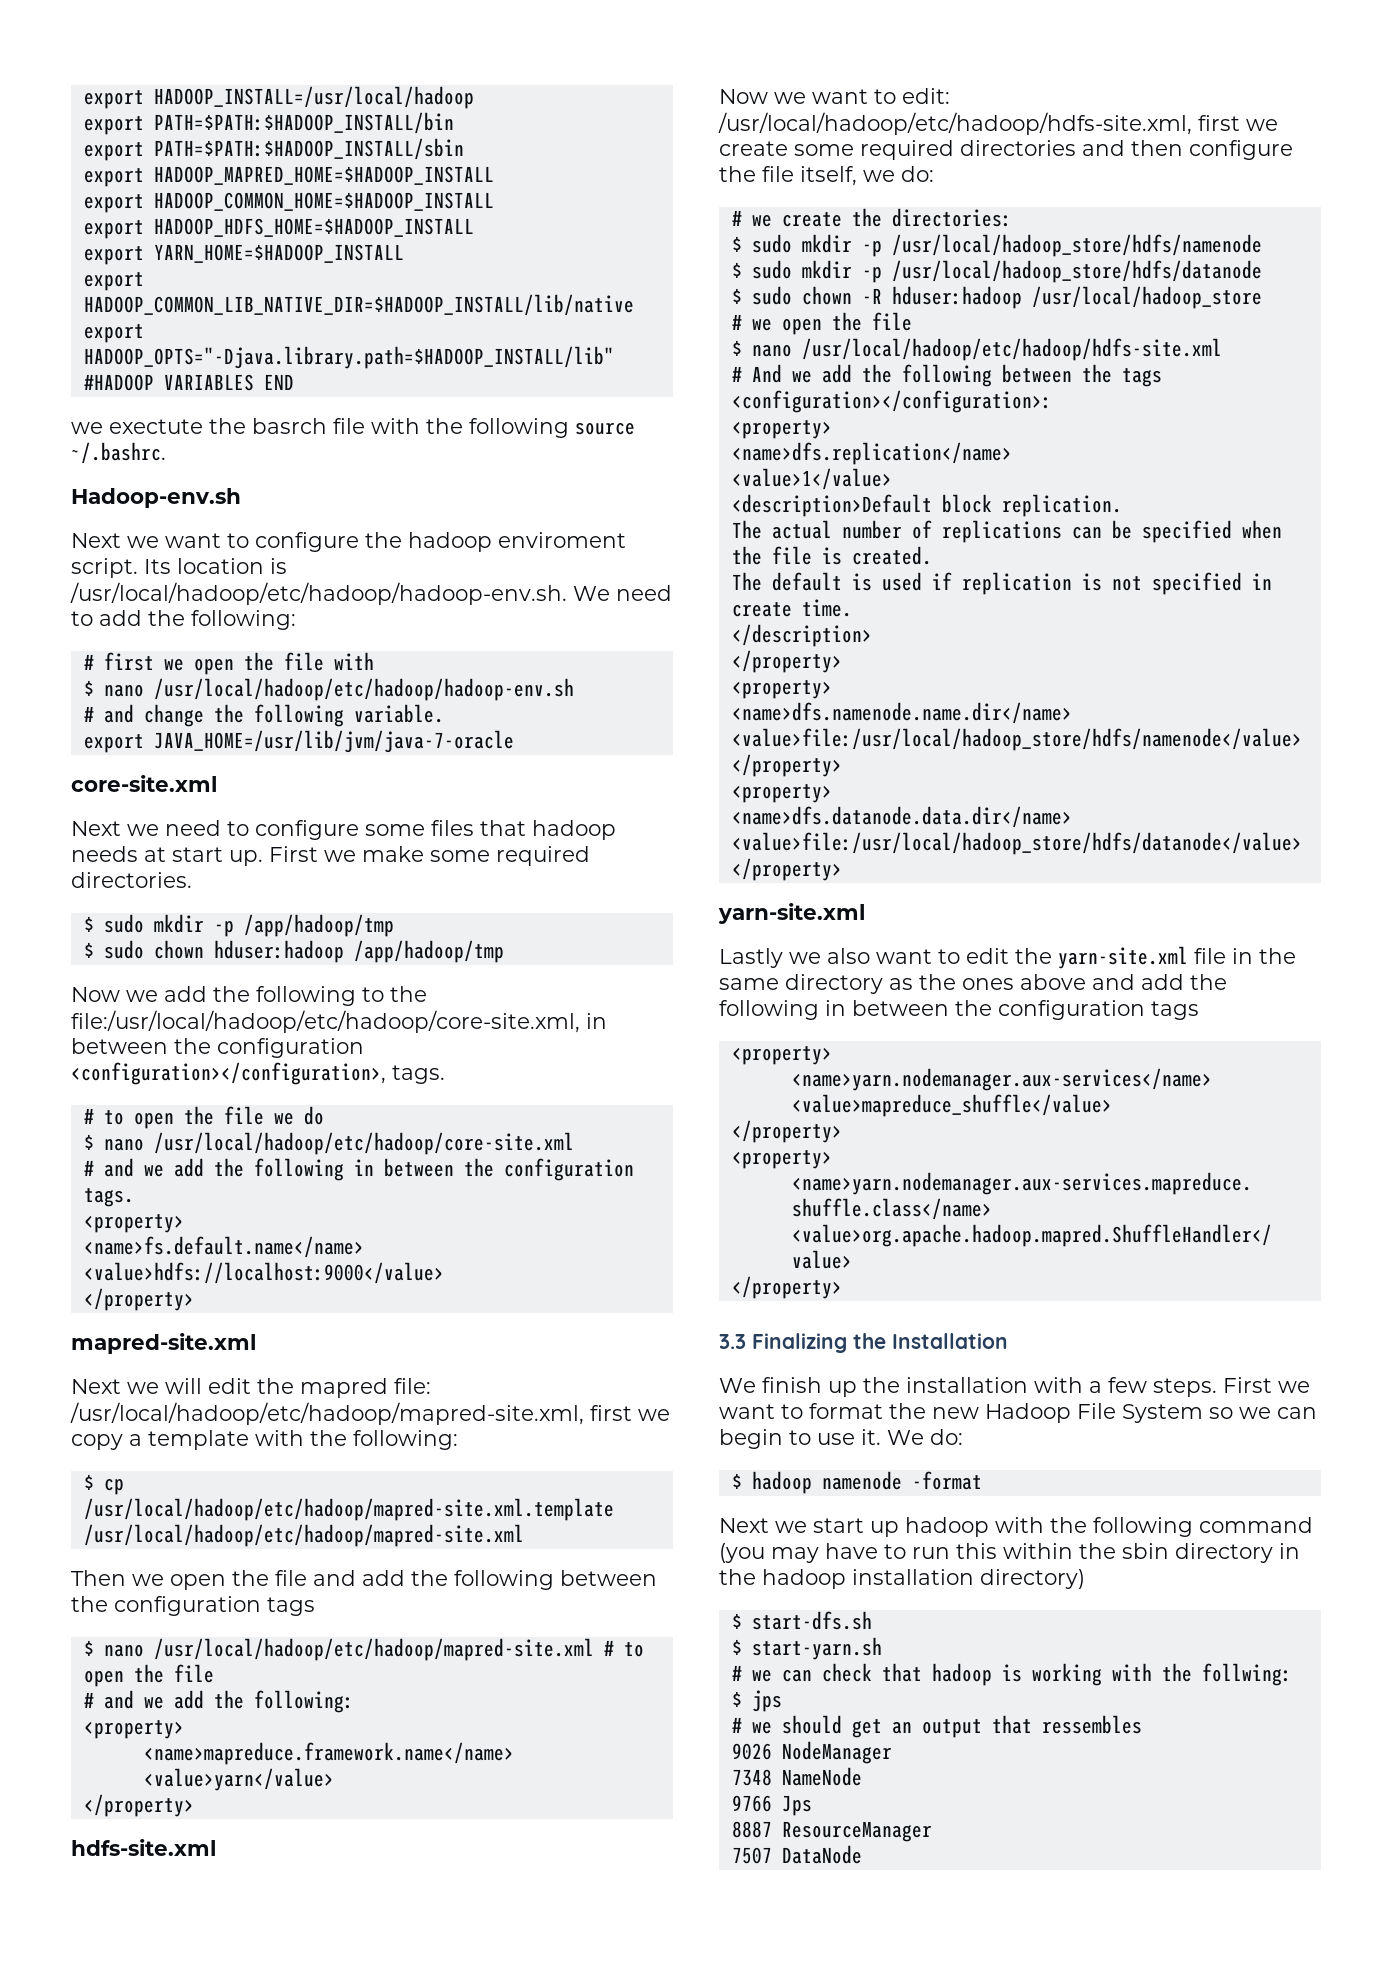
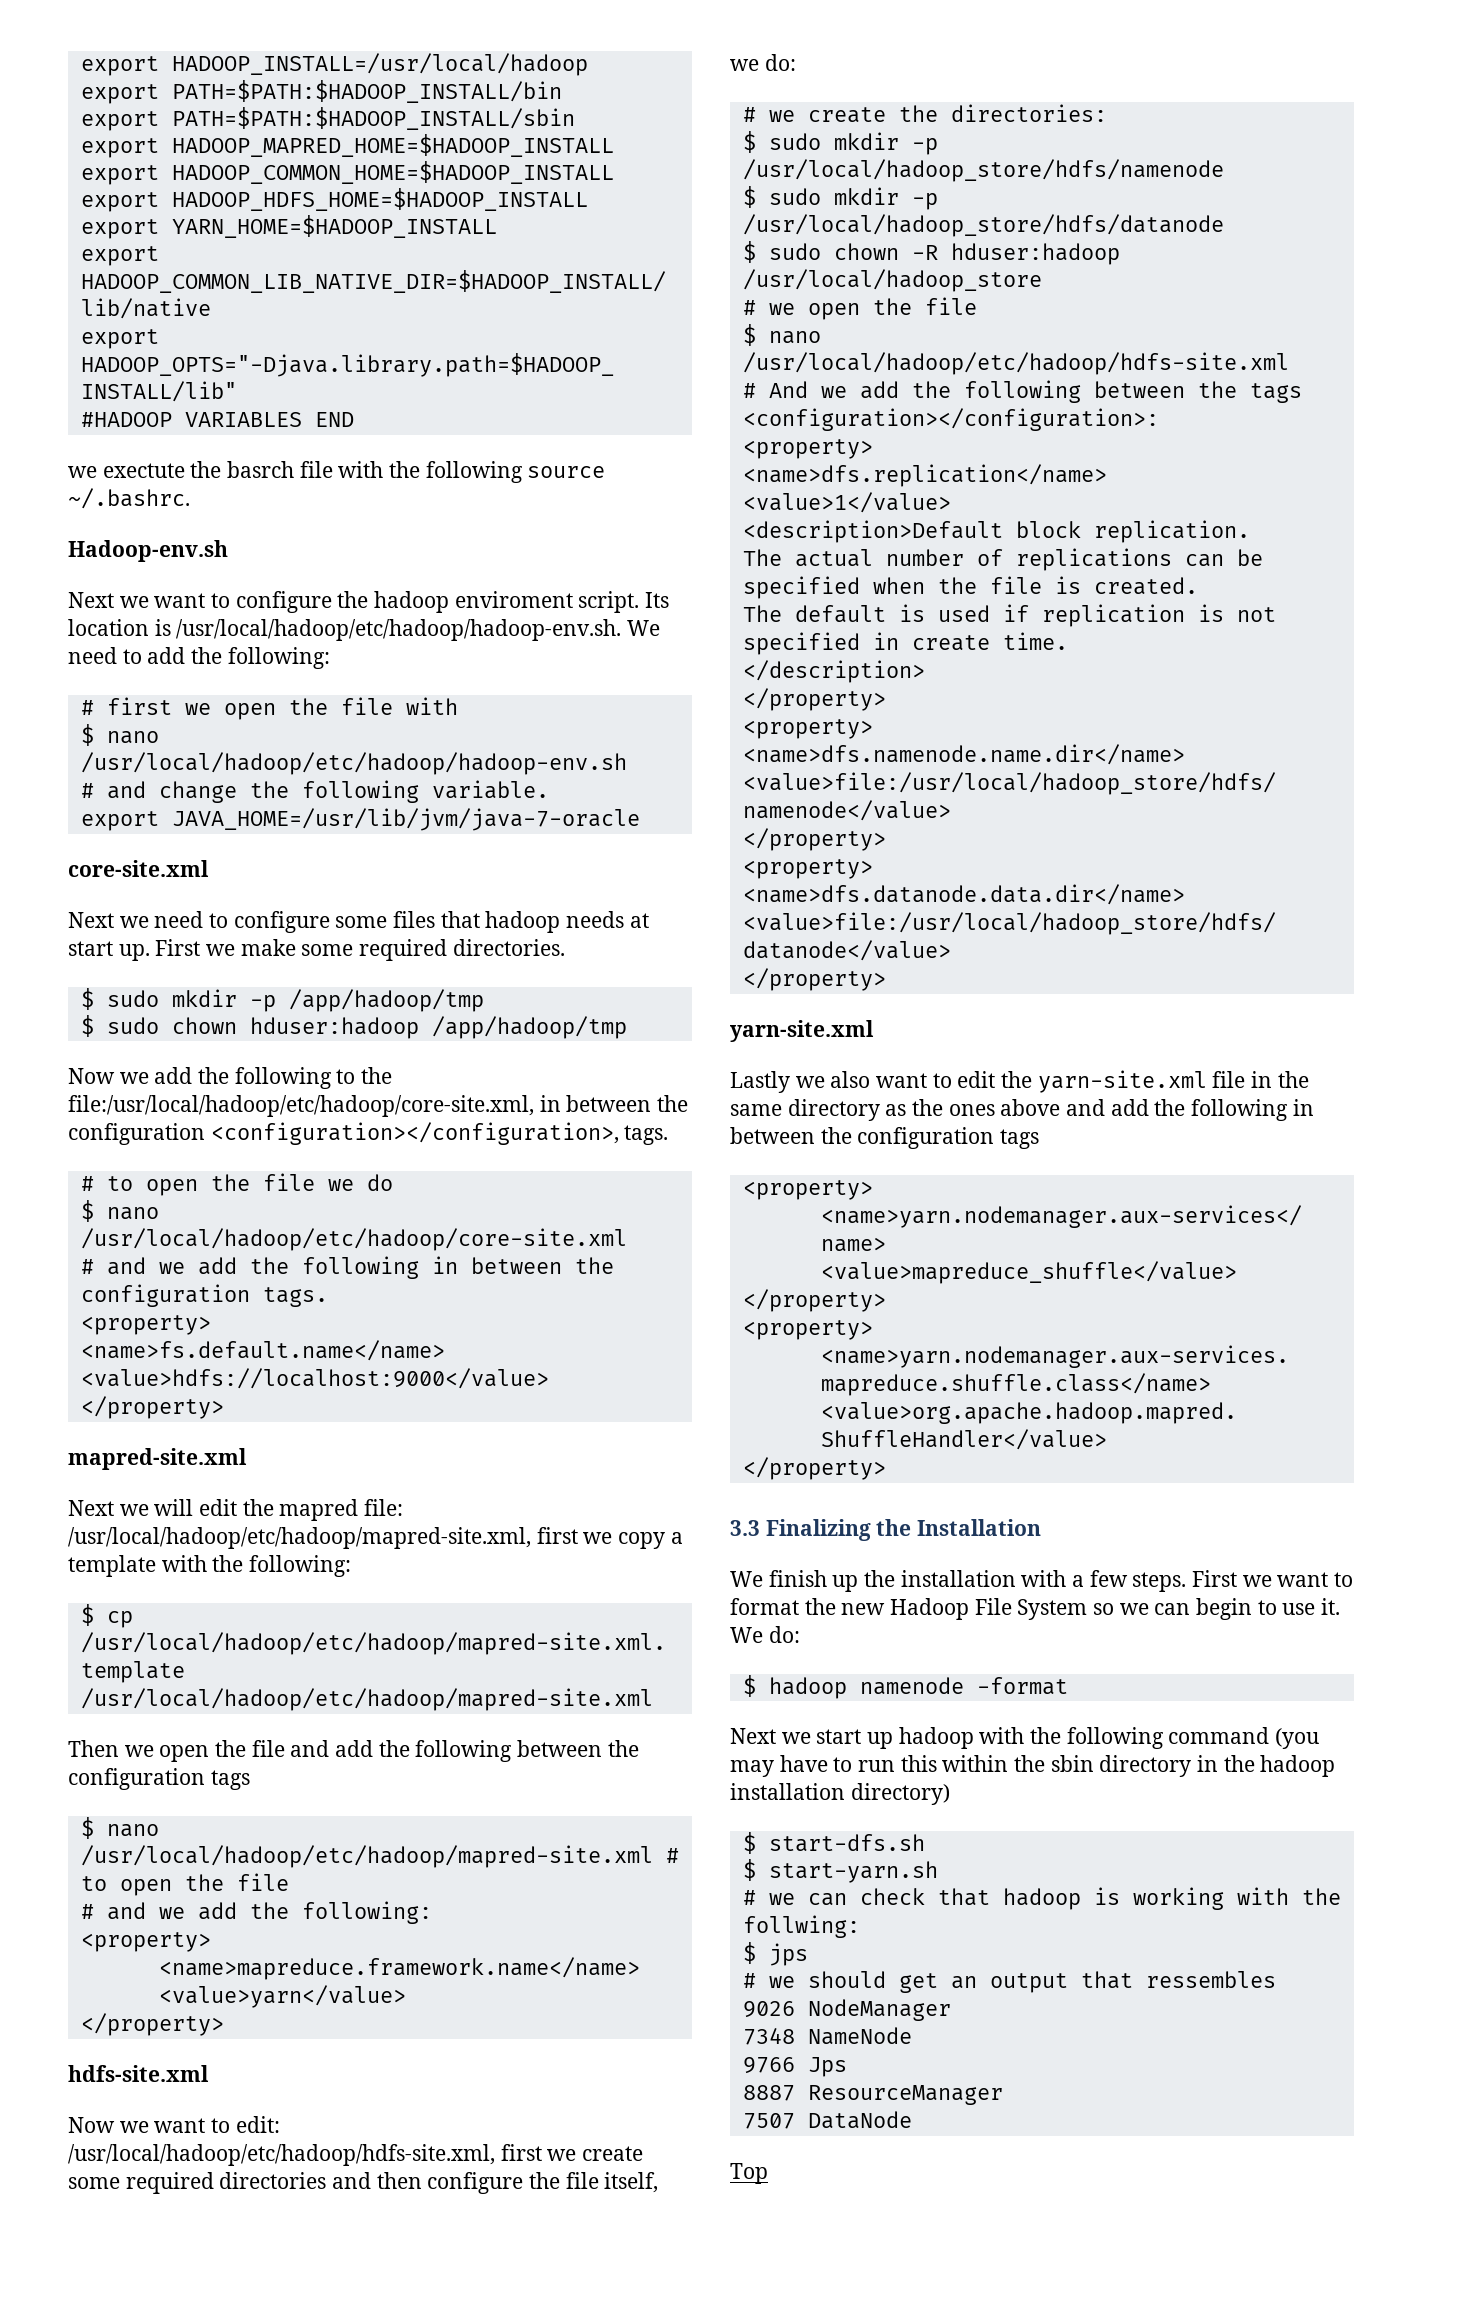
(862, 1854) none -> [730,2163,768,2184] // Top

